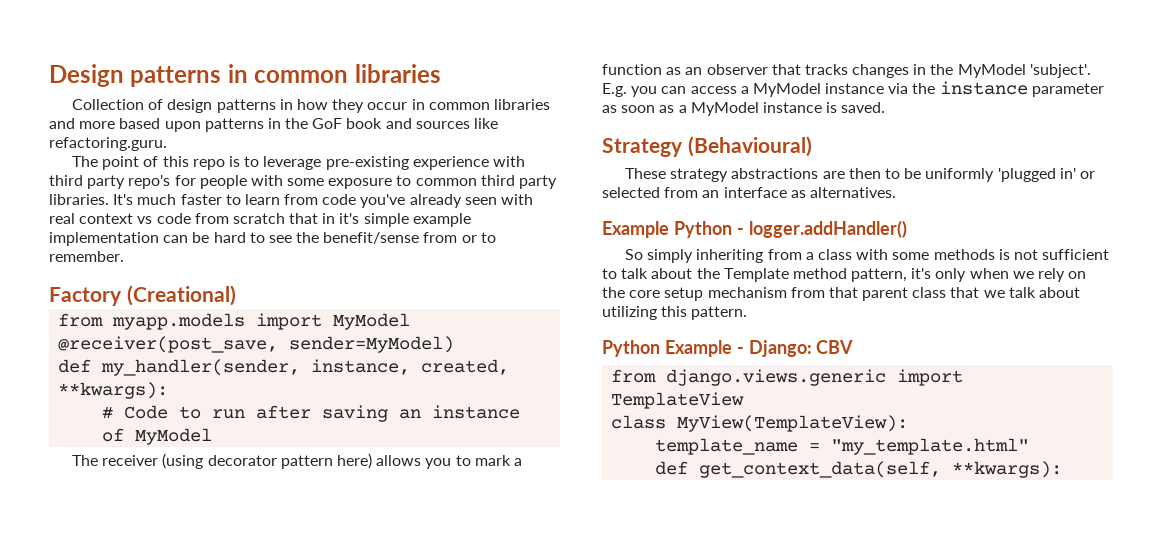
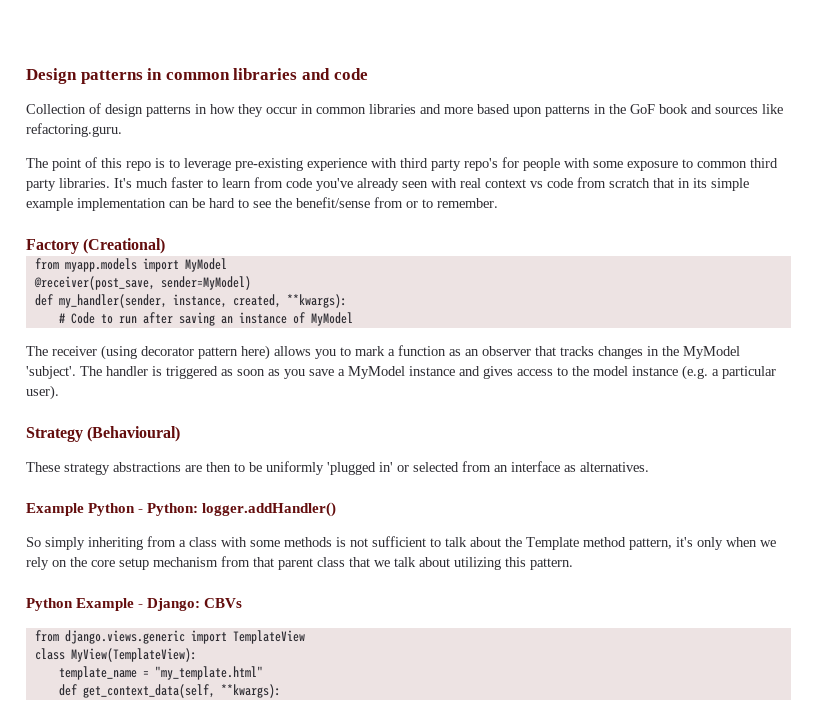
(441, 73) none -> [301,68,368,80] and code
[339,213,360,224] it's -> [693,178,707,188] its
[602,81,1104,97] [602,102,886,116] E.g. you can access a MyModel instance via the instance parameter as soon as a MyModel instance is saved. -> [80,365,776,380] [26,385,59,400] The handler is triggered as soon as you save a MyModel instance and gives access to the model instance (e.g. a particular user).
(744, 231) none -> [147,503,199,516] Python:
[816,340,854,354] CBV -> [204,598,243,608] CBVs

